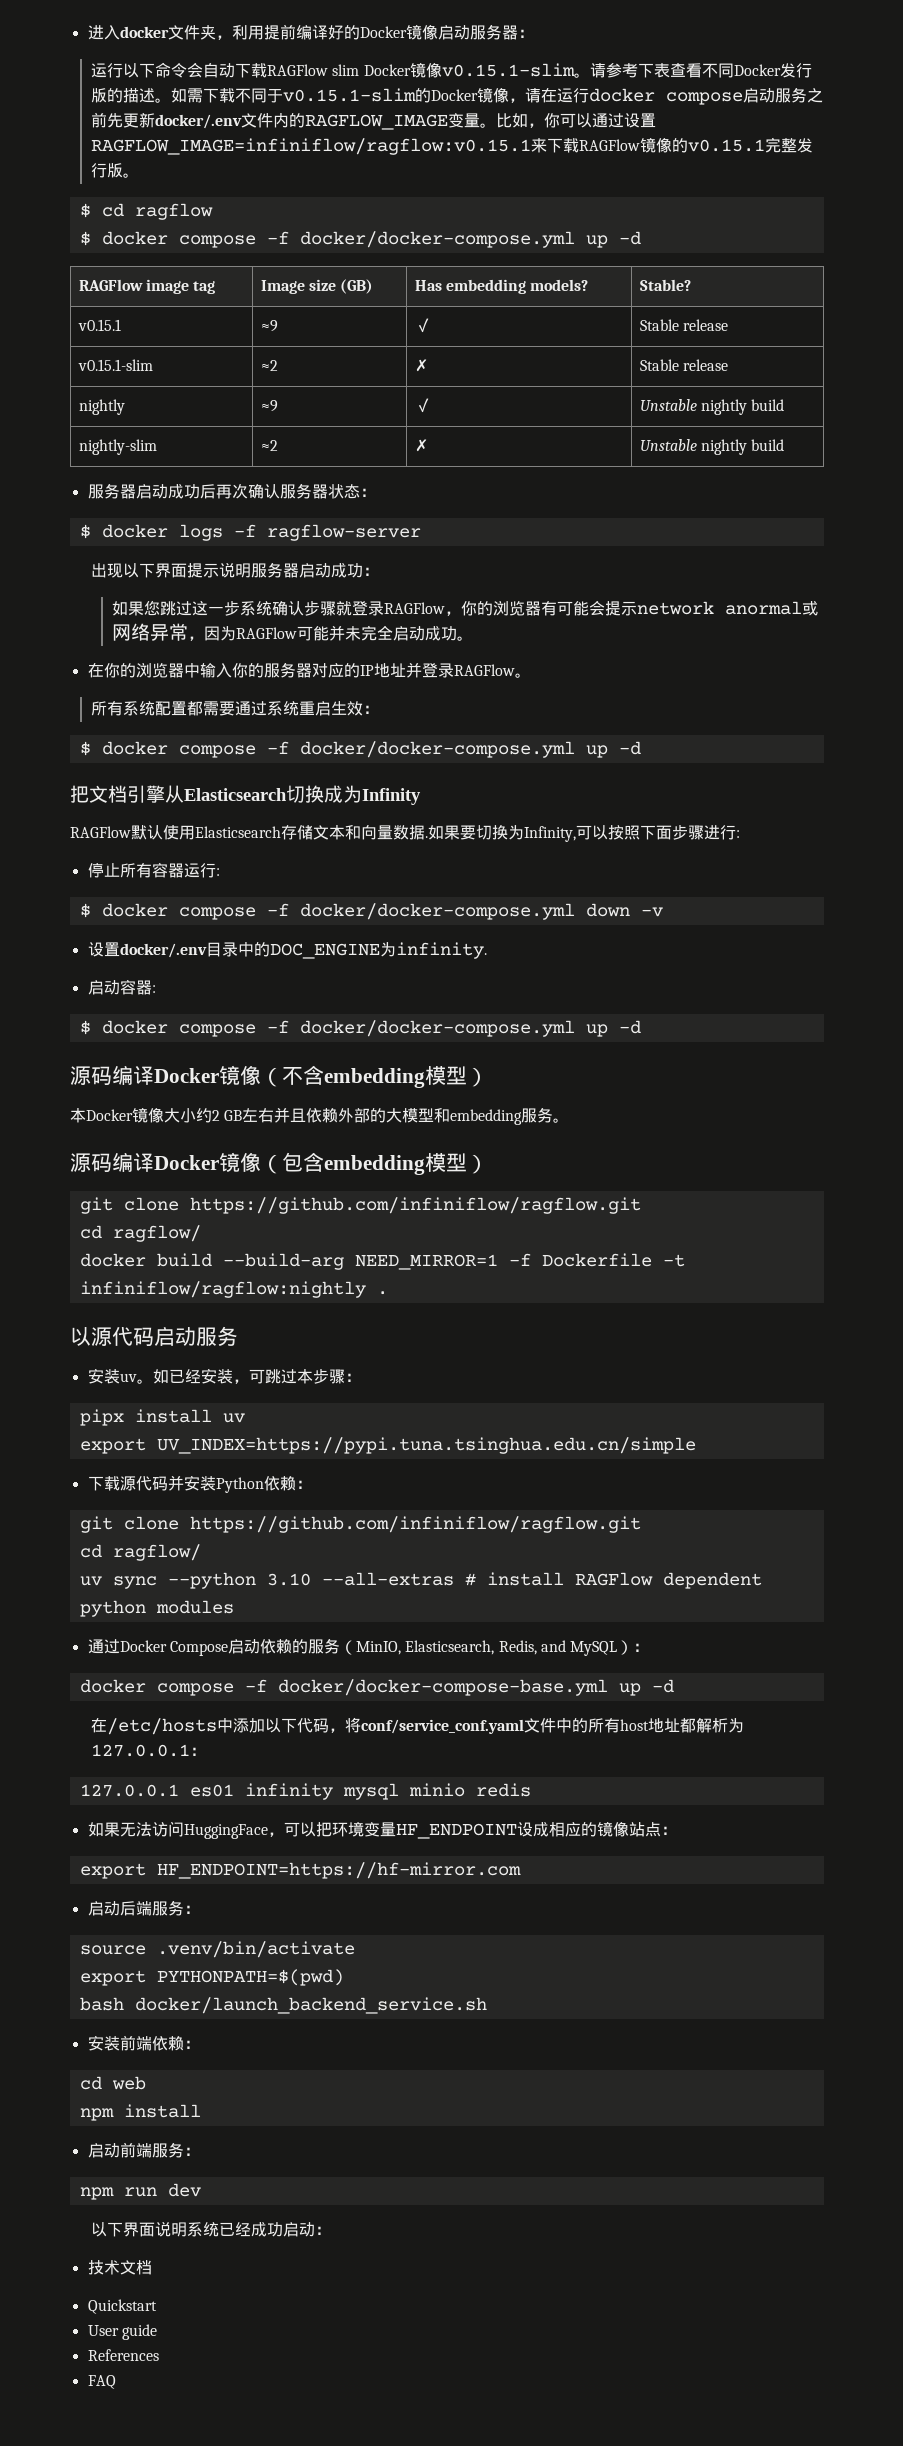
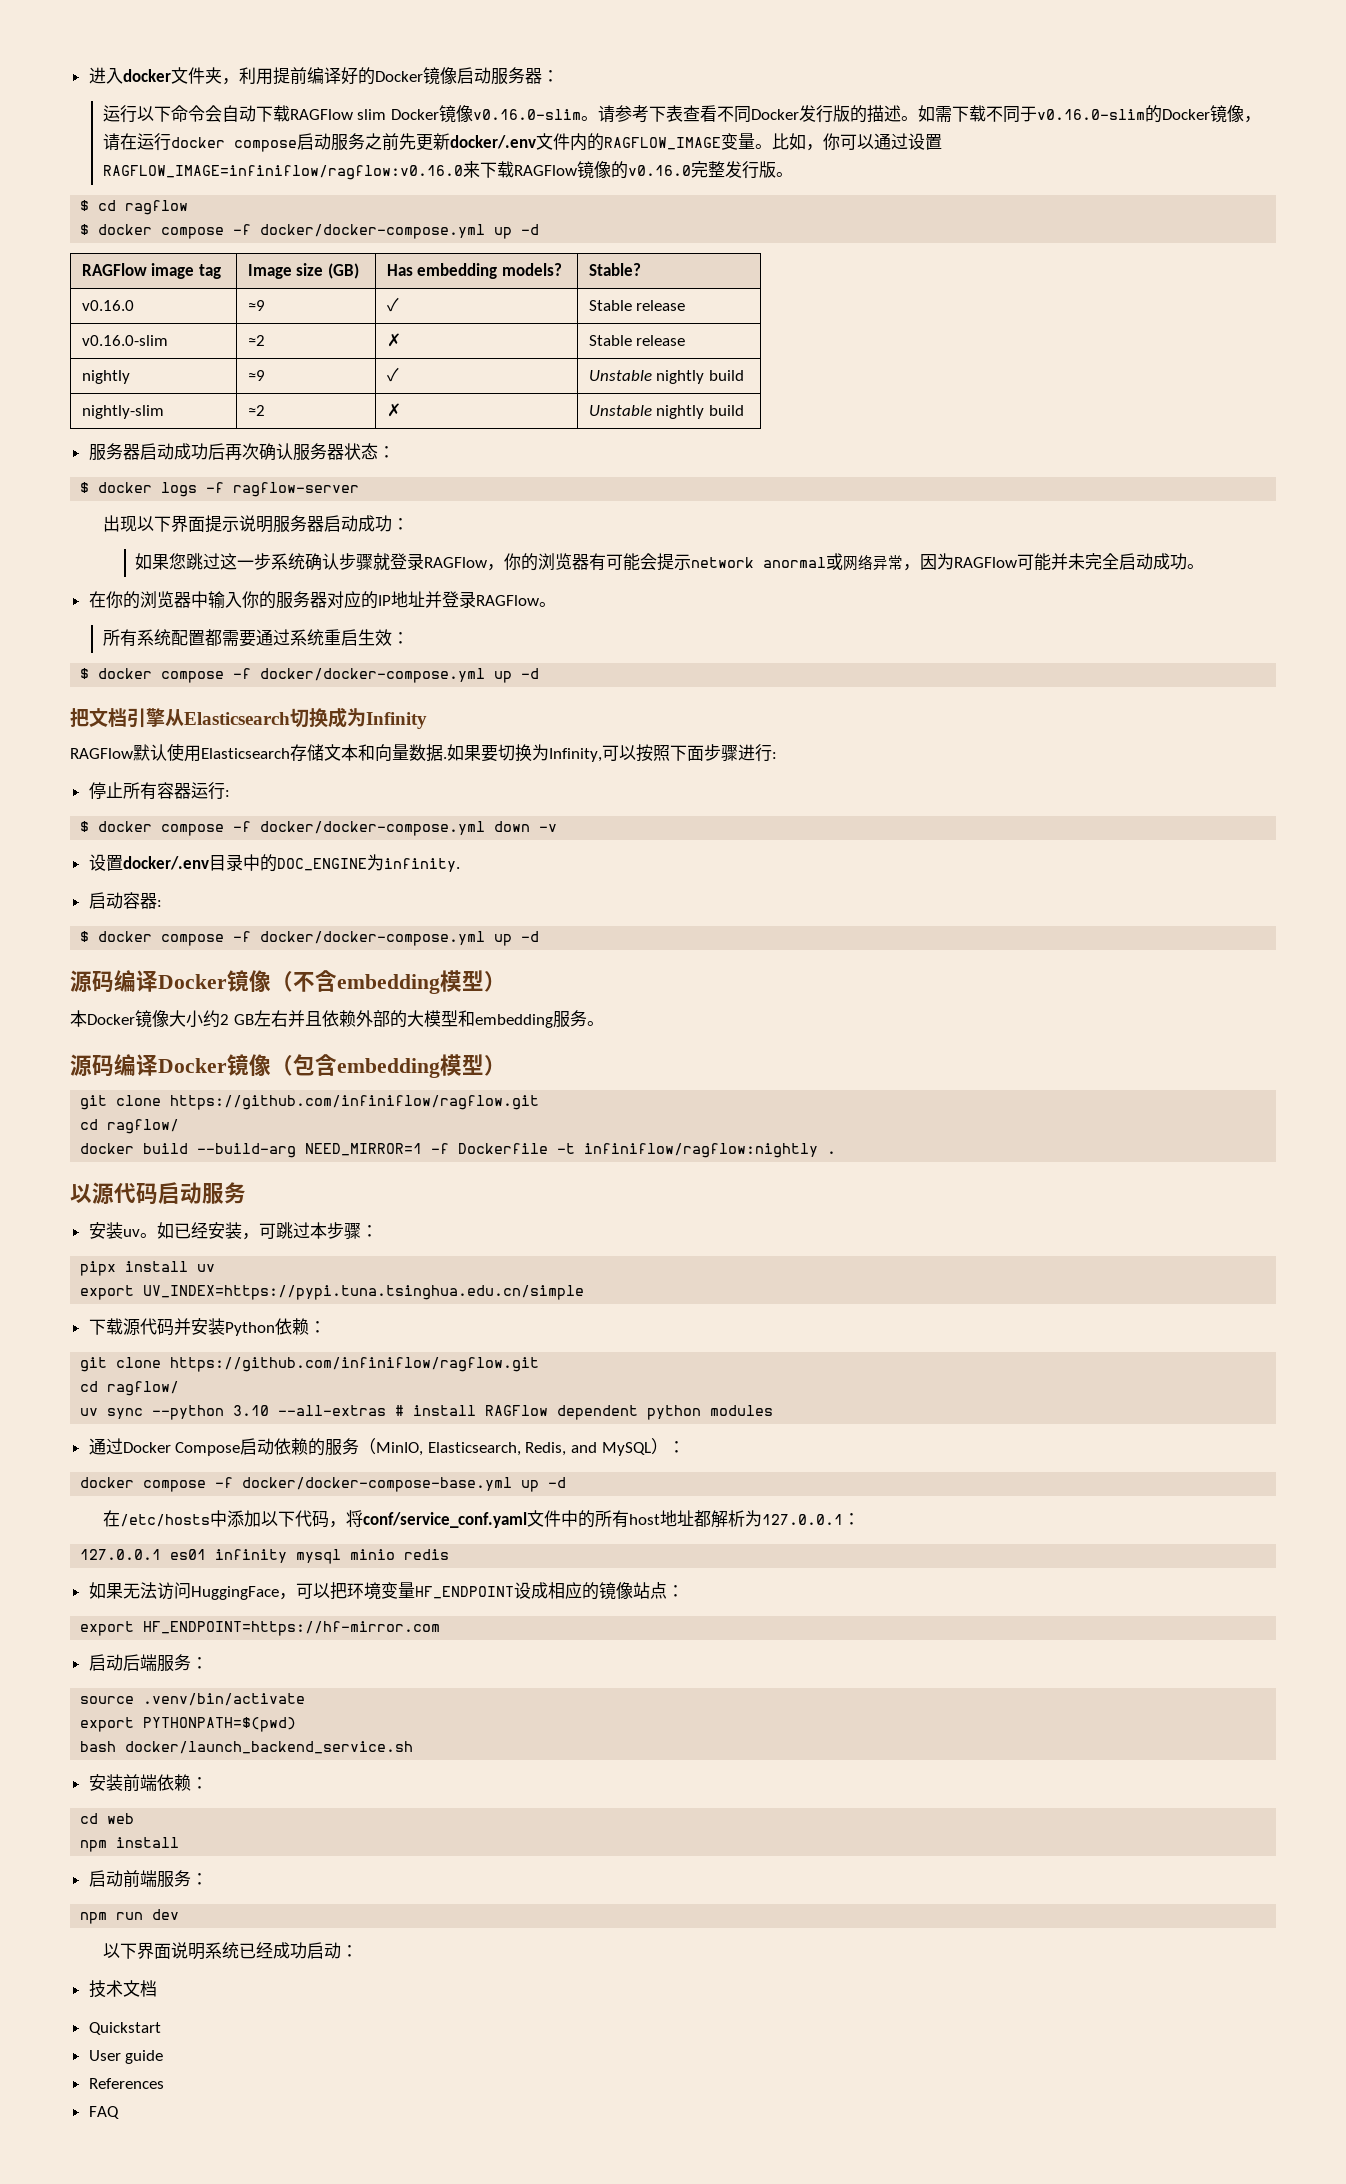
[441,63,575,77] v0.15.1-slim -> [472,109,581,120] v0.16.0-slim
[283,88,417,102] v0.15.1-slim -> [1036,109,1145,120] v0.16.0-slim
[91,138,532,155] RAGFLOW_IMAGE=infiniflow/ragflow:v0.15.1 -> [102,165,463,180] RAGFLOW_IMAGE=infiniflow/ragflow:v0.16.0
[688,139,766,152] v0.15.1 -> [627,165,691,176] v0.16.0
[77,319,121,331] v0.15.1 -> [81,300,134,311] v0.16.0
[77,359,153,371] v0.15.1-slim -> [81,335,168,346] v0.16.0-slim

